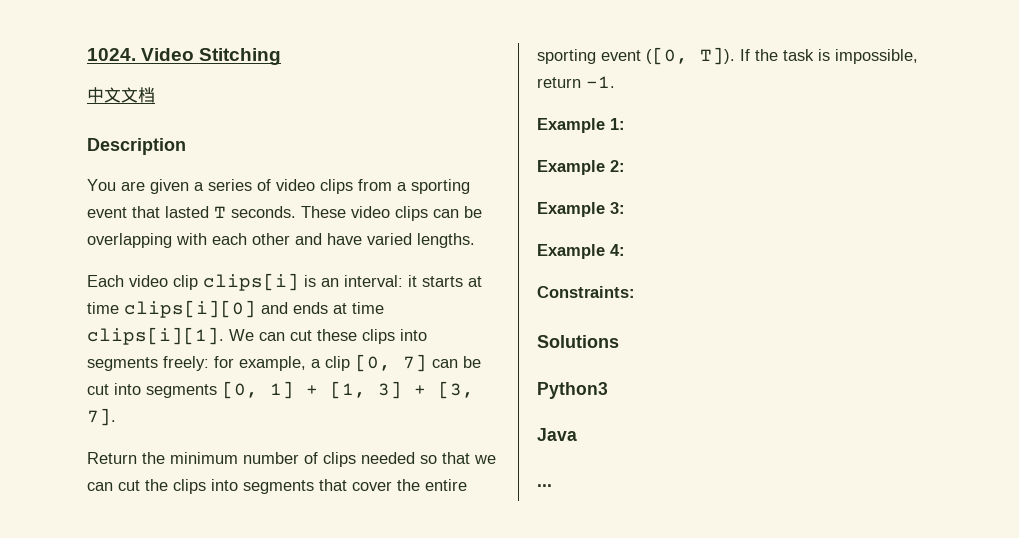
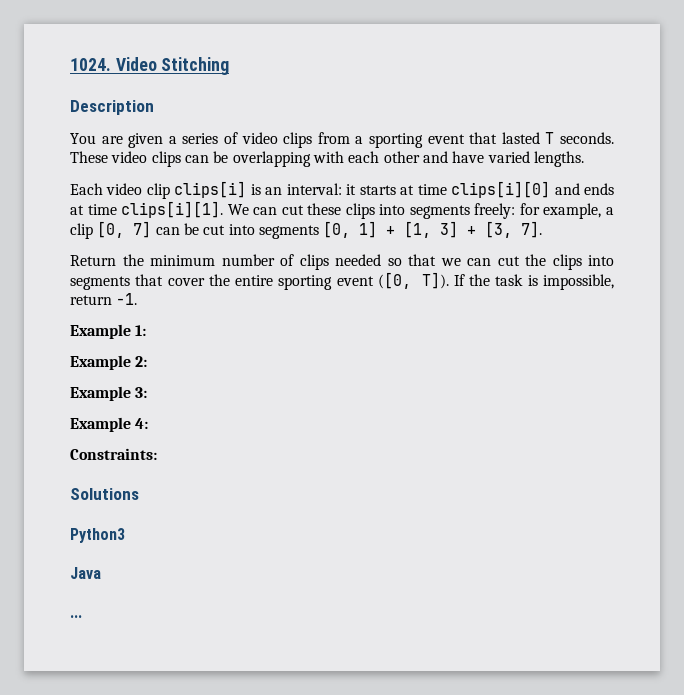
[87,87,155,103] // 中文文档 -> (230, 66) none

